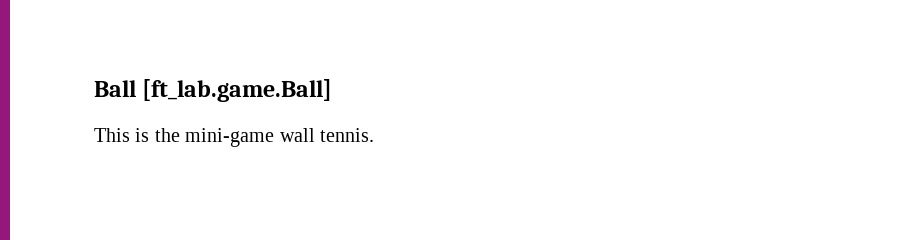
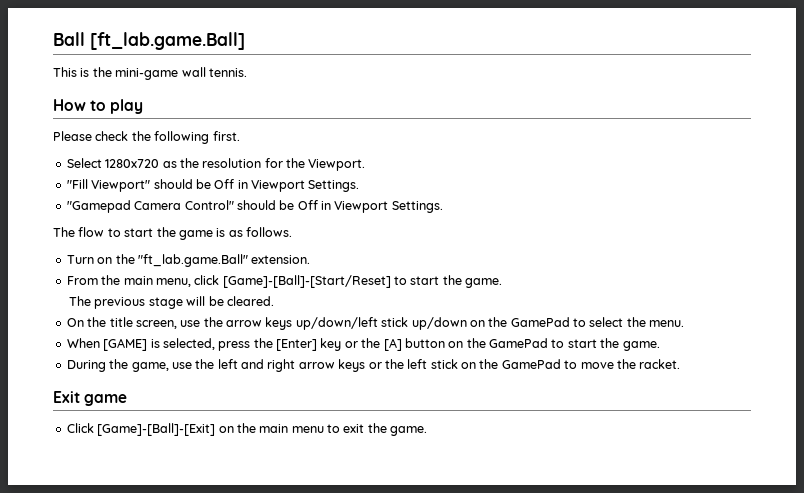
(374, 135) none -> [53,99,144,114] [53,131,240,144] [66,158,366,171] [66,179,360,192] [66,200,443,213] [53,227,292,240] [66,254,311,267] [66,275,503,288] [69,296,274,309] [66,317,685,330] [66,338,660,351] [66,359,681,372] [53,391,128,406] [66,423,428,436] // How to play // Please check the following first. // Select 1280x720 as the resolution for the Viewport. // "Fill Viewport" should be Off in Viewport Settings. // "Gamepad Camera Control" should be Off in Viewport Settings. // The flow to start the game is as follows. // Turn on the "ft_lab.game.Ball" extension. // From the main menu, click [Game]-[Ball]-[Start/Reset] to start the game. // The previous stage will be cleared. // On the title screen, use the arrow keys up/down/left stick up/down on the GamePad to select the menu. // When [GAME] is selected, press the [Enter] key or the [A] button on the GamePad to start the game. // During the game, use the left and right arrow keys or the left stick on the GamePad to move the racket. // Exit game // Click [Game]-[Ball]-[Exit] on the main menu to exit the game.

